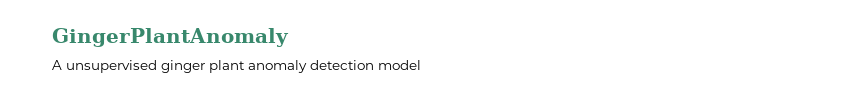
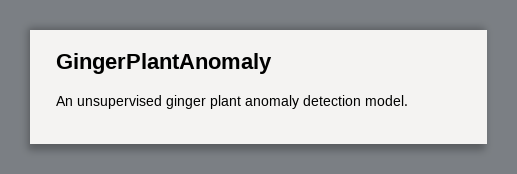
[52,60,62,70] A -> [56,96,73,106] An
[378,60,421,70] model -> [365,95,408,106] model.

